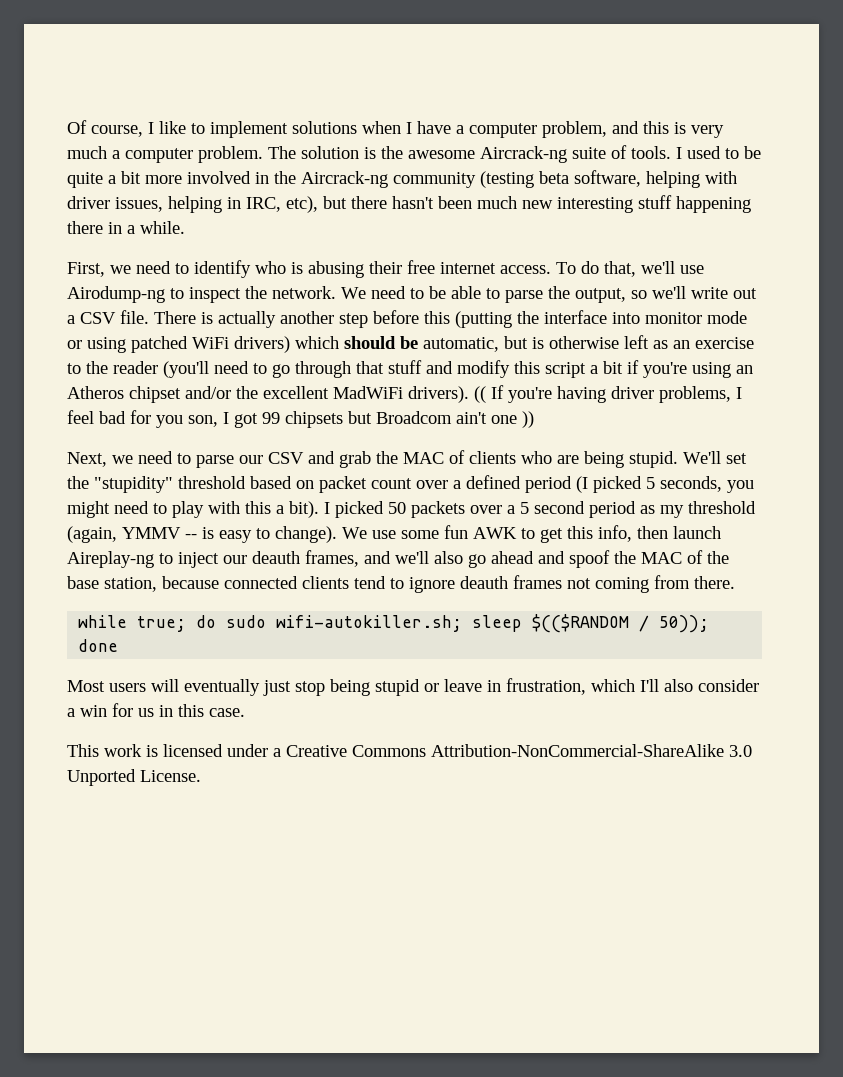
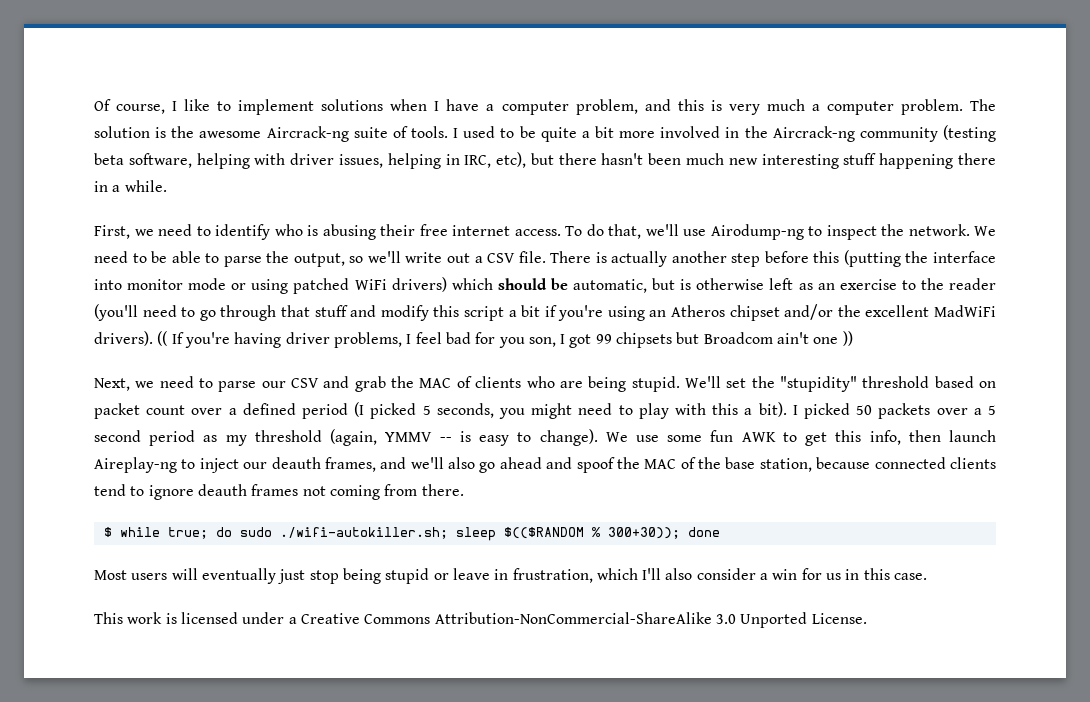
(735, 582) none -> [103,527,112,537] $
[276,615,463,632] wifi-autokiller.sh; -> [279,527,448,539] ./wifi-autokiller.sh;
[639,615,710,633] / 50)); -> [591,527,680,539] % 300+30));

